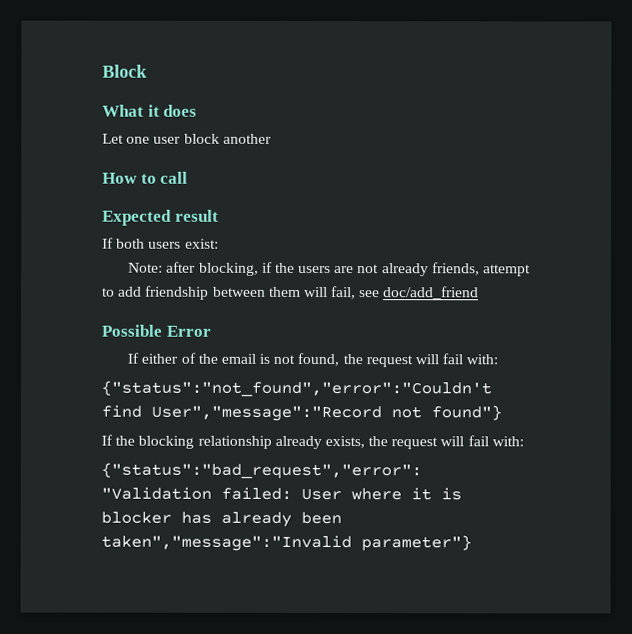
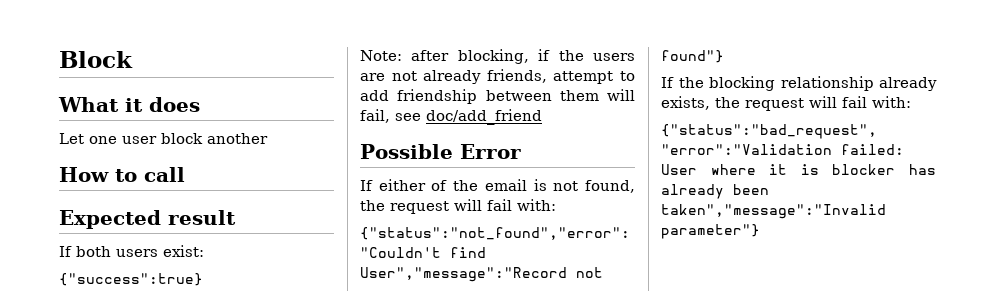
(219, 243) none -> [59,273,203,286] // {"success":true}

